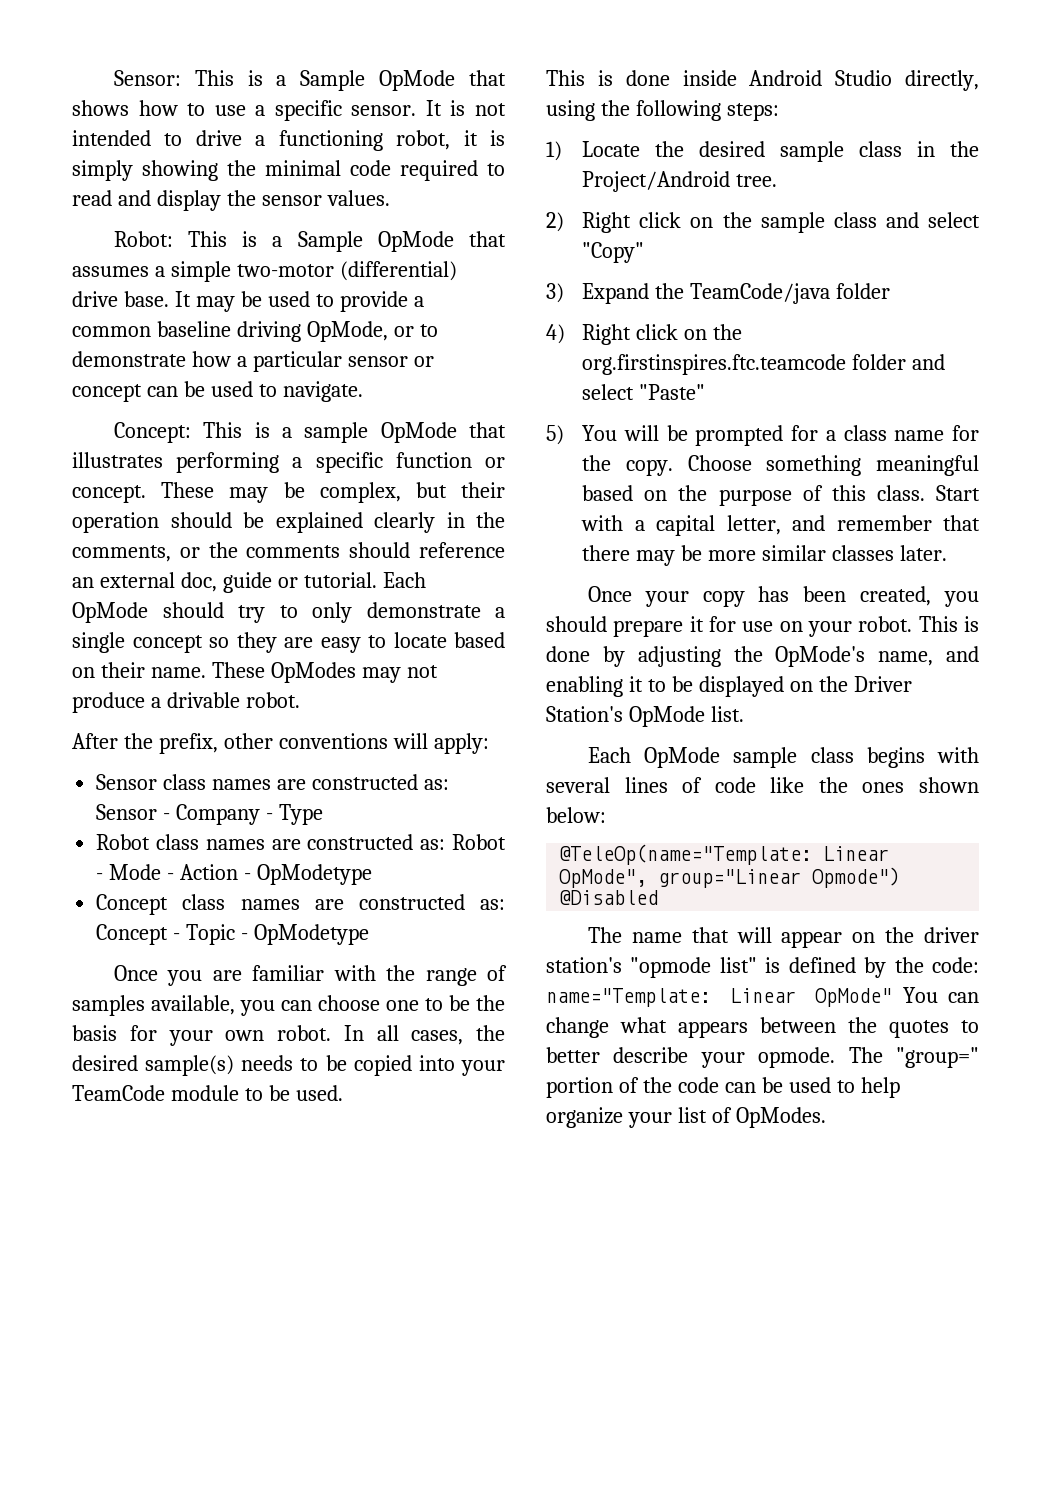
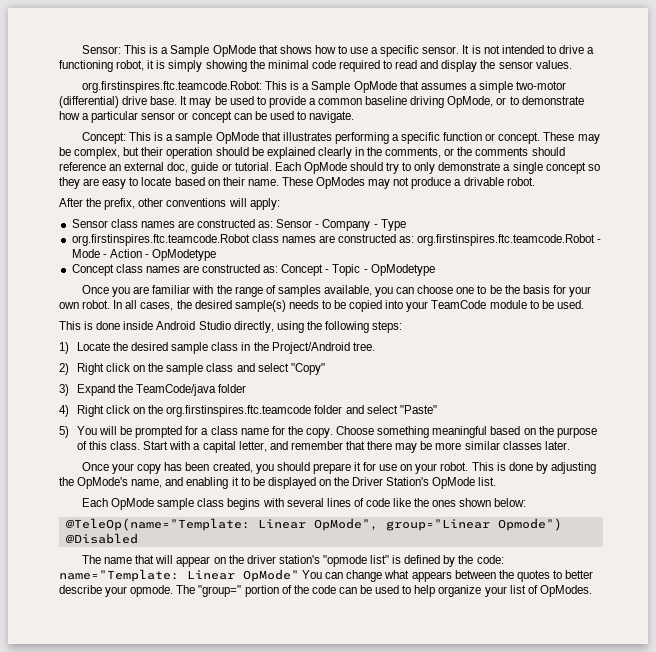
[113,231,173,247] Robot: -> [81,81,262,93] org.firstinspires.ftc.teamcode.Robot:
[96,834,507,850] Robot class names are constructed as: Robot -> [71,234,596,246] org.firstinspires.ftc.teamcode.Robot class names are constructed as: org.firstinspires.ftc.teamcode.Robot

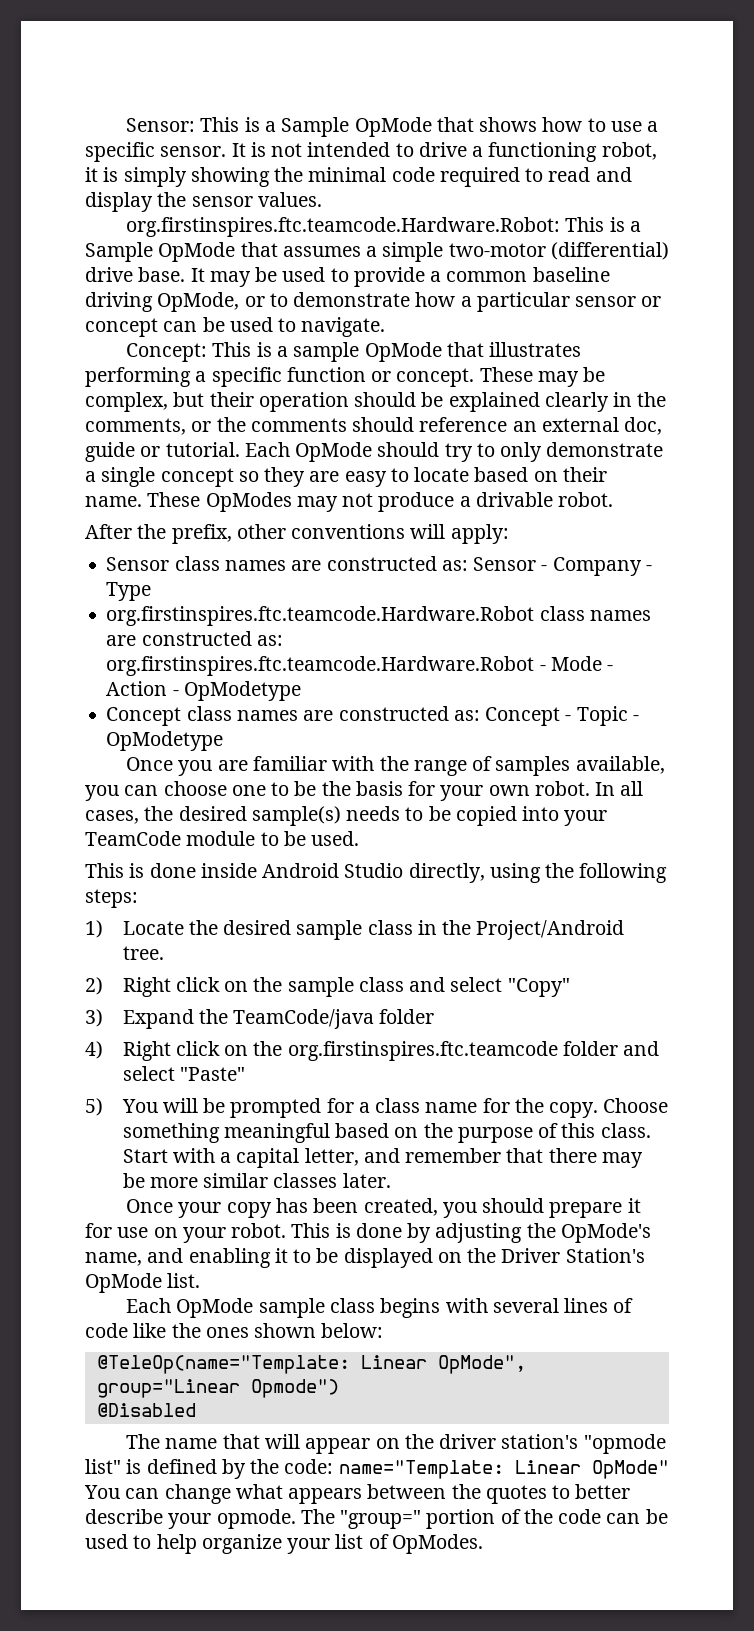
[81,81,262,93] org.firstinspires.ftc.teamcode.Robot: -> [126,217,561,237] org.firstinspires.ftc.teamcode.Hardware.Robot:
[71,234,596,246] org.firstinspires.ftc.teamcode.Robot class names are constructed as: org.firstinspires.ftc.teamcode.Robot -> [106,606,651,626] [106,631,283,646] [106,656,535,676] org.firstinspires.ftc.teamcode.Hardware.Robot class names are constructed as: org.firstinspires.ftc.teamcode.Hardware.Robot

